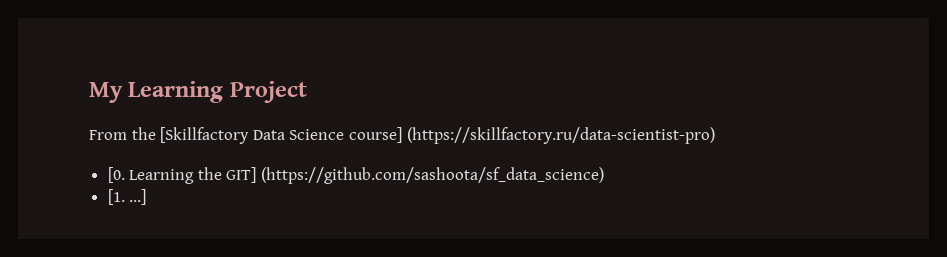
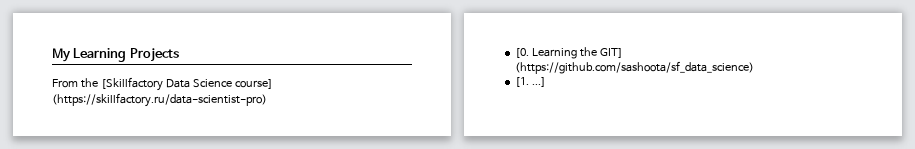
[229,81,307,103] Project -> [129,48,179,62] Projects

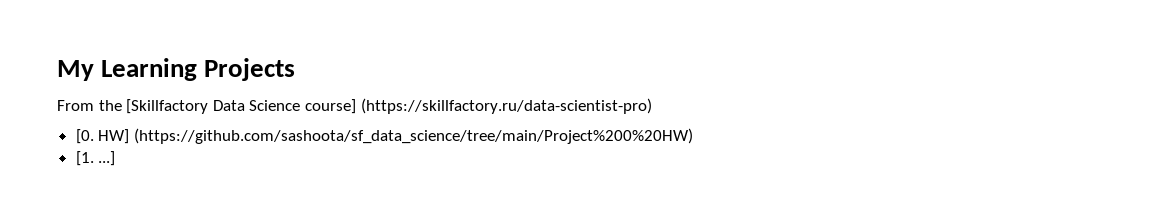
[532,47,624,59] [515,61,755,74] Learning the GIT] (https://github.com/sashoota/sf_data_science) -> [98,128,693,144] HW] (https://github.com/sashoota/sf_data_science/tree/main/Project%200%20HW)

